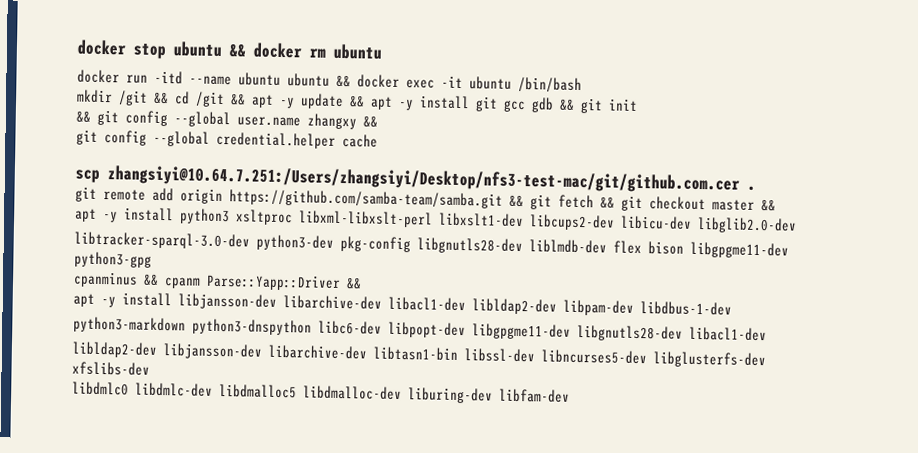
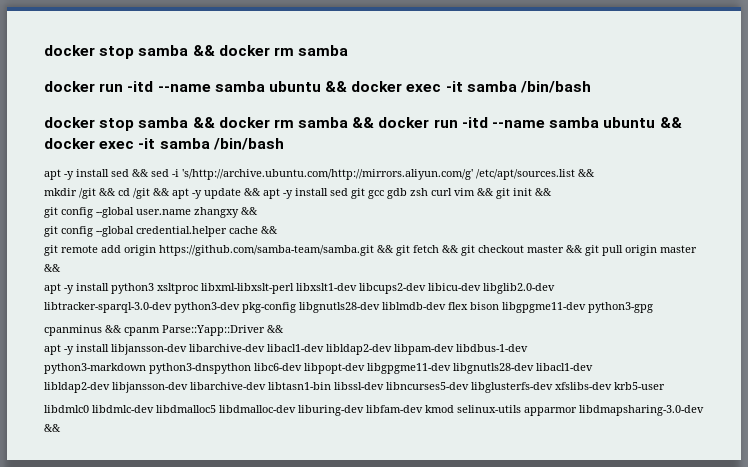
[77,39,383,60] [77,69,582,94] docker stop ubuntu && docker rm ubuntu // docker run -itd --name ubuntu ubuntu && docker exec -it ubuntu /bin/bash -> [44,45,349,59] [44,81,592,93] [44,117,682,131] [44,138,284,150] [44,169,595,180] docker stop samba && docker rm samba // docker run -itd --name samba ubuntu && docker exec -it samba /bin/bash // docker stop samba && docker rm samba && docker run -itd --name samba ubuntu && docker exec -it samba /bin/bash // apt -y install sed && sed -i 's/http://archive.ubuntu.com/http://mirrors.aliyun.com/g' /etc/apt/sources.list &&
(470, 102) none -> [330,188,348,196] sed
(554, 105) none -> [410,188,475,196] zsh curl vim
[76,110,91,123] // && -> [535,188,552,196] && //
[75,165,756,194] // scp zhangsiyi@10.64.7.251:/Users/zhangsiyi/Desktop/nfs3-test-mac/git/github.com.cer . -> [261,226,278,234] &&
(776, 205) none -> [585,245,697,256] [44,264,61,272] git pull origin master &&
(150, 368) none -> [614,382,665,390] krb5-user
(570, 395) none -> [425,405,704,416] [44,424,61,432] kmod selinux-utils apparmor libdmapsharing-3.0-dev &&

